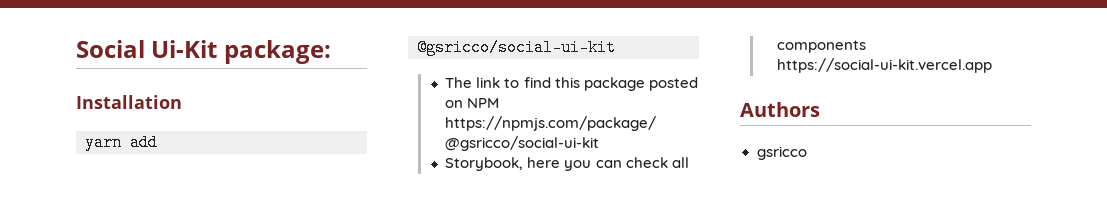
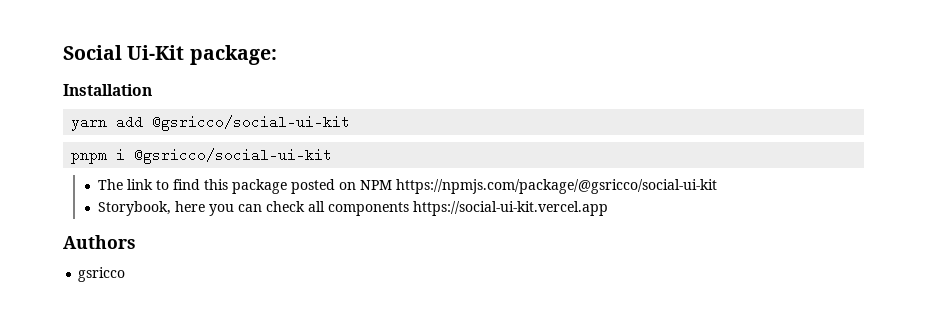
(616, 47) none -> [71,148,333,164] // pnpm i @gsricco/social-ui-kit

